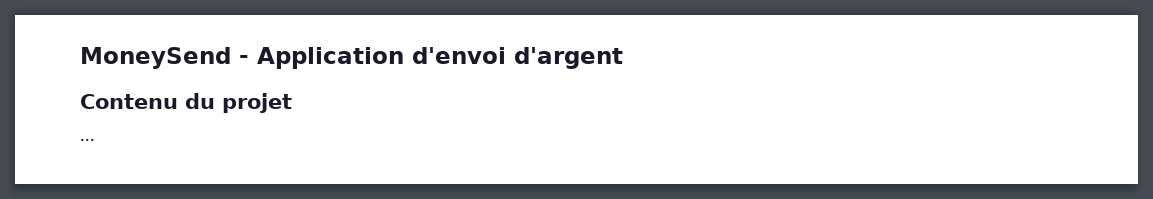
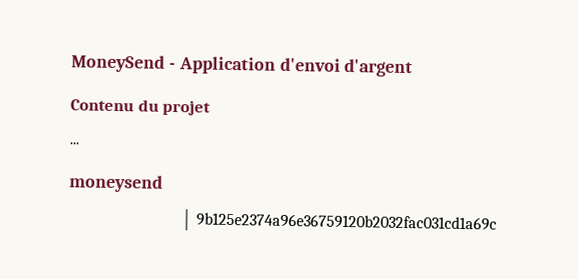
(95, 139) none -> [69,174,163,193] [196,212,498,231] // moneysend // 9b125e2374a96e36759120b2032fac031cd1a69c

